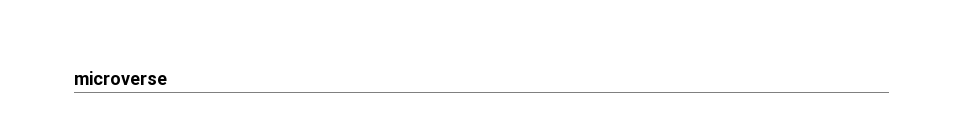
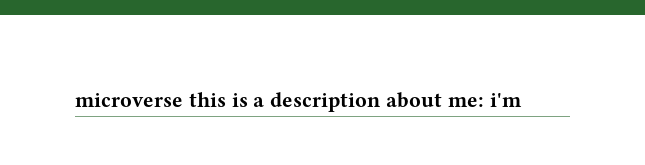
(167, 78) none -> [188,92,522,112] this is a description about me: i'm

